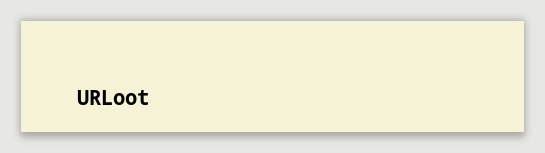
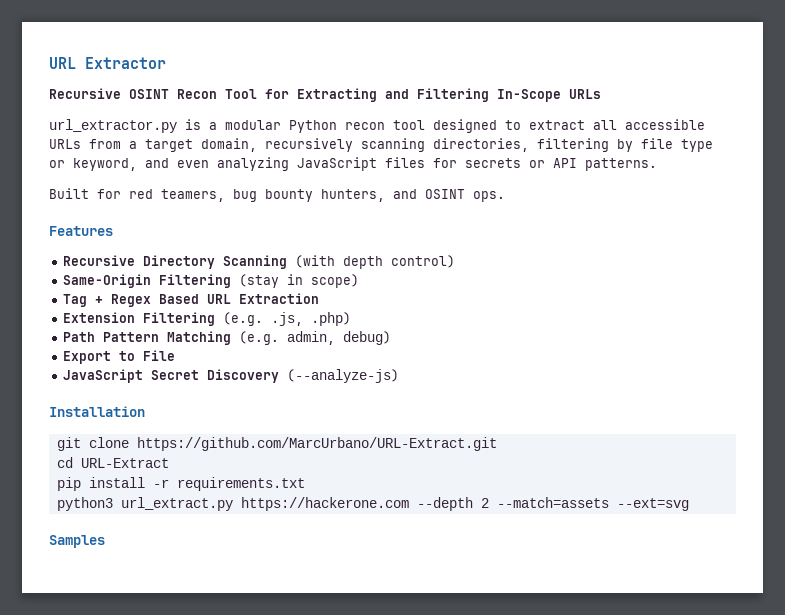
[77,90,149,105] URLoot -> [49,57,166,69] [49,88,601,102] [49,119,705,133] [49,138,713,152] [49,157,657,171] [49,188,505,202] [49,226,113,236] [62,255,455,269] [62,274,359,288] [62,293,319,307] [62,312,351,326] [62,331,391,345] [62,350,175,364] [62,369,399,383] [49,406,145,417] [56,437,497,451] [56,457,169,468] [56,477,305,491] [56,497,689,511] [49,535,105,548] URL Extractor // Recursive OSINT Recon Tool for Extracting and Filtering In-Scope URLs // url_extractor.py is a modular Python recon tool designed to extract all accessible URLs from a target domain, recursively scanning directories, filtering by file type or keyword, and even analyzing JavaScript files for secrets or API patterns. // Built for red teamers, bug bounty hunters, and OSINT ops. // Features // Recursive Directory Scanning (with depth control) // Same-Origin Filtering (stay in scope) // Tag + Regex Based URL Extraction // Extension Filtering (e.g. .js, .php) // Path Pattern Matching (e.g. admin, debug) // Export to File // JavaScript Secret Discovery (--analyze-js) // Installation // git clone https://github.com/MarcUrbano/URL-Extract.git // cd URL-Extract // pip install -r requirements.txt // python3 url_extract.py https://hackerone.com --depth 2 --match=assets --ext=svg // Samples

